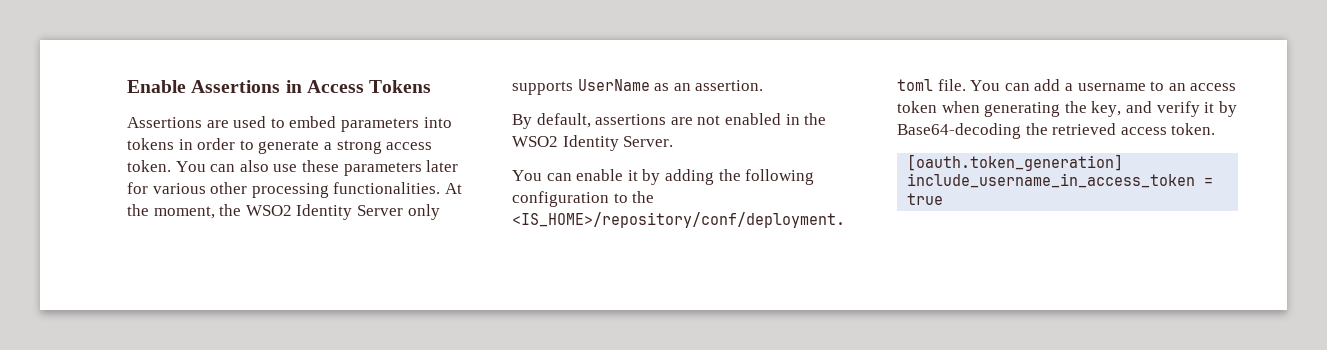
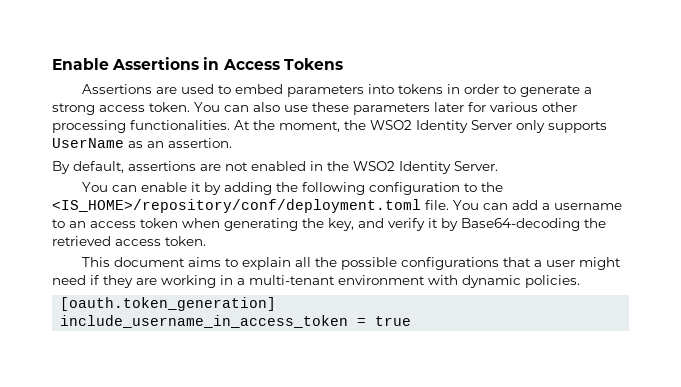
(1216, 129) none -> [81,257,621,270] [52,275,580,288] // This document aims to explain all the possible configurations that a user might need if they are working in a multi-tenant environment with dynamic policies.

